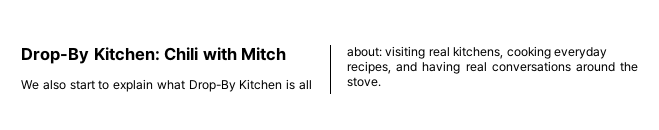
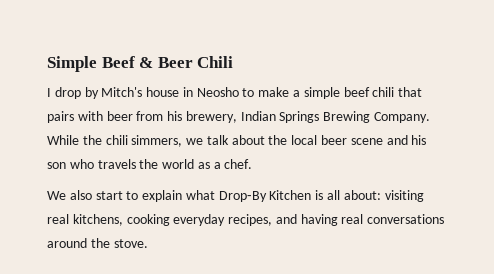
[21,47,287,64] Drop-By Kitchen: Chili with Mitch -> [47,56,234,72] [47,87,423,99] [47,111,431,123] [47,135,427,147] [47,159,253,169] Simple Beef & Beer Chili // I drop by Mitch's house in Neosho to make a simple beef chili that pairs with beer from his brewery, Indian Springs Brewing Company. While the chili simmers, we talk about the local beer scene and his son who travels the world as a chef.

